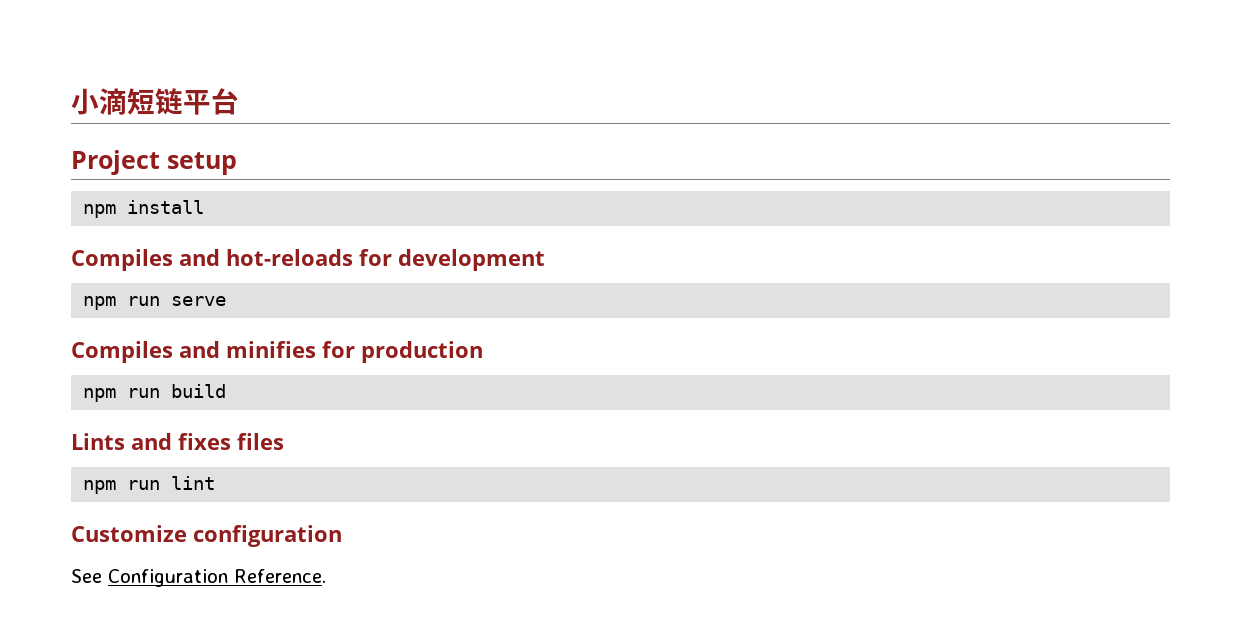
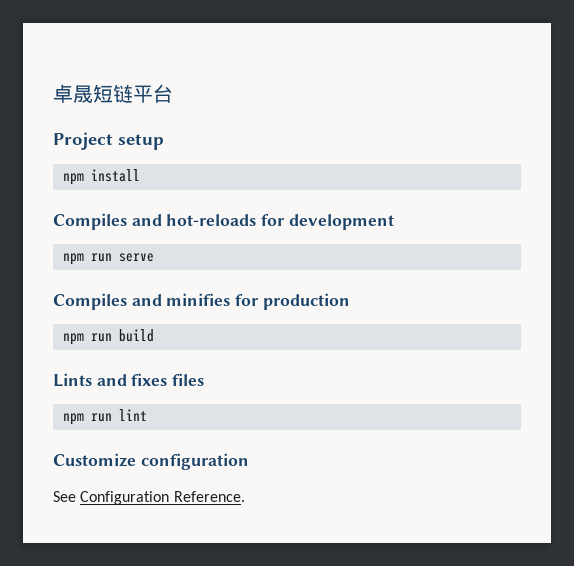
[71,88,127,115] 小滴 -> [53,84,93,103] 卓晟

